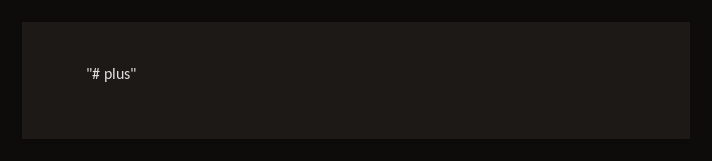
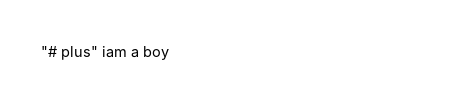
(137, 75) none -> [102,46,169,60] iam a boy

